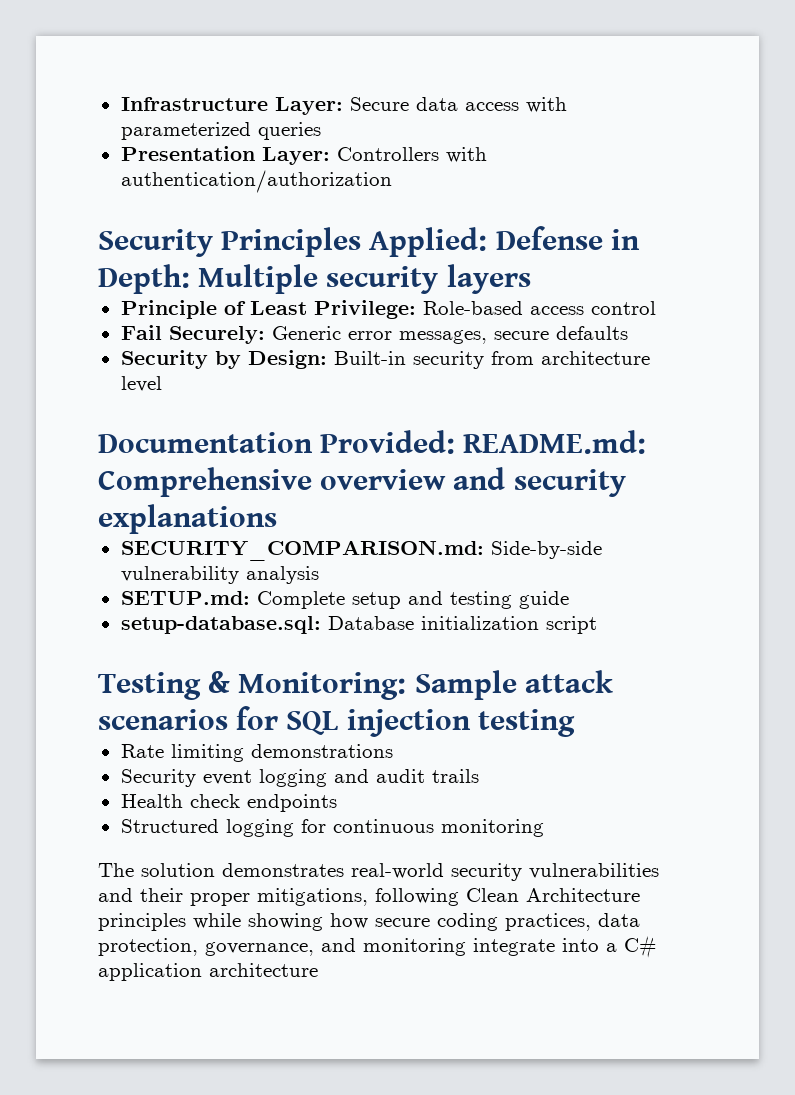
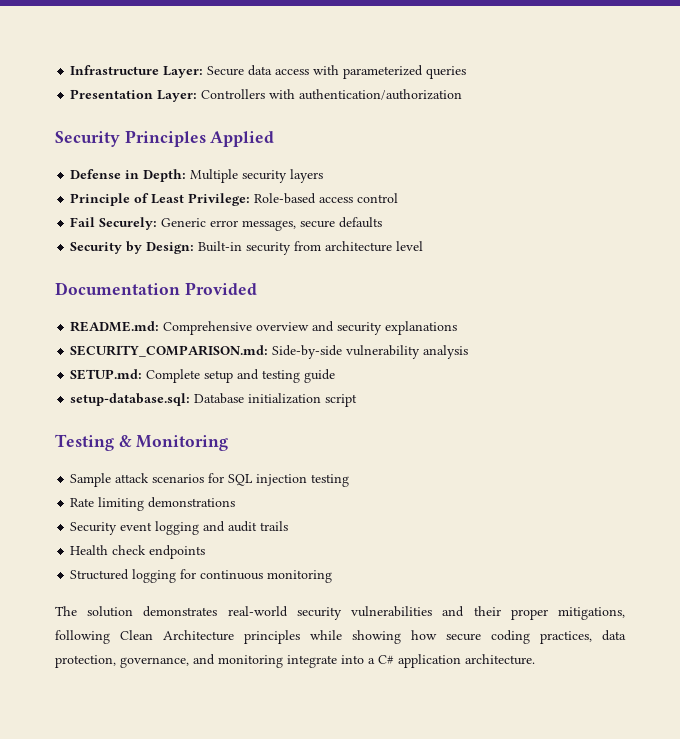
[369,227,488,257] Applied: -> [210,131,275,147] Applied //
[320,430,456,454] Provided: -> [184,282,257,295] Provided //
[238,672,407,700] Monitoring: -> [136,435,229,451] Monitoring //
[209,963,318,977] architecture -> [465,654,535,665] architecture.

